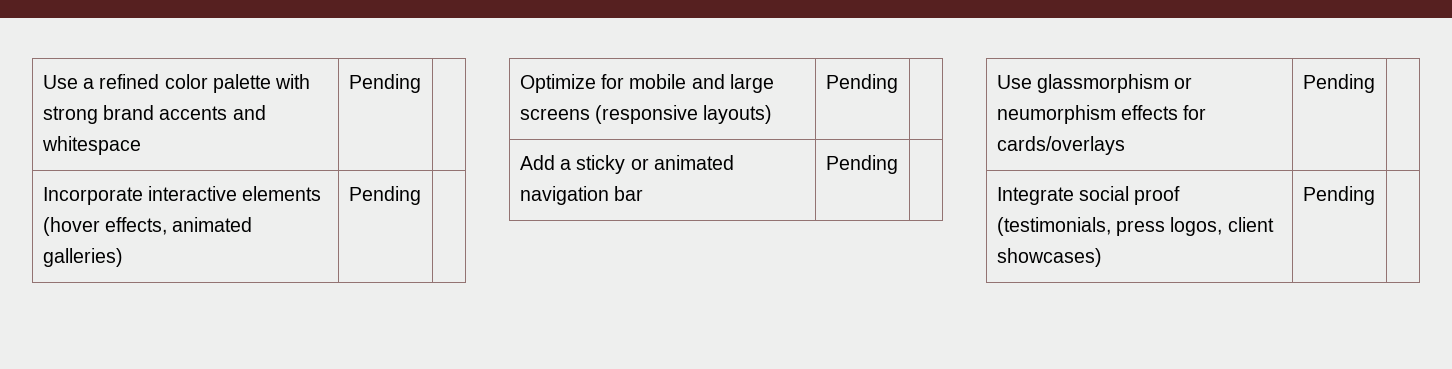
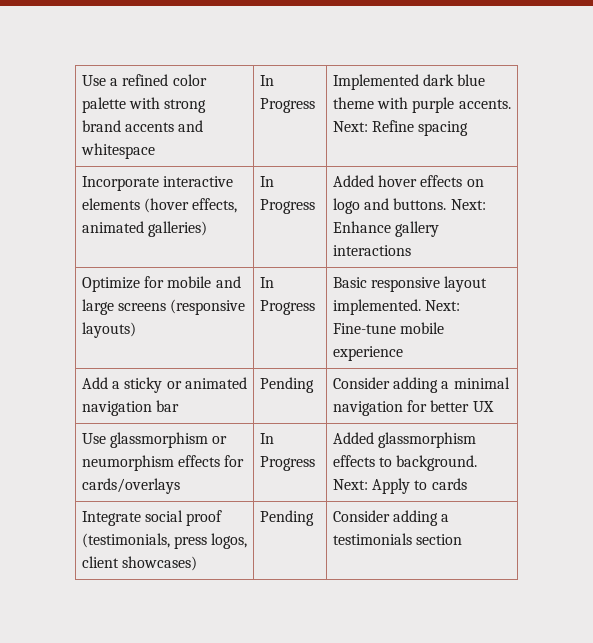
[348,74,421,93] Pending | -> [259,75,274,86] [259,98,315,113] [332,74,486,90] [332,97,511,113] [332,120,469,136] In Progress | Implemented dark blue theme with purple accents. Next: Refine spacing
[348,186,421,205] Pending | -> [259,176,274,187] [259,199,315,214] [332,175,484,187] [332,198,486,214] [332,221,439,237] [332,245,411,256] In Progress | Added hover effects on logo and buttons. Next: Enhance gallery interactions
[825,74,898,93] Pending | -> [259,277,274,288] [259,300,315,315] [332,276,488,292] [332,299,460,315] [332,322,444,334] [332,346,403,361] In Progress | Basic responsive layout implemented. Next: Fine-tune mobile experience
(898, 164) none -> [332,377,510,393] [332,400,494,416] Consider adding a minimal navigation for better UX
[1302,74,1375,93] Pending | -> [259,433,274,444] [259,456,315,471] [332,432,476,448] [332,455,478,471] [332,478,467,494] In Progress | Added glassmorphism effects to background. Next: Apply to cards
(1375, 195) none -> [332,510,450,526] [332,533,462,545] Consider adding a testimonials section

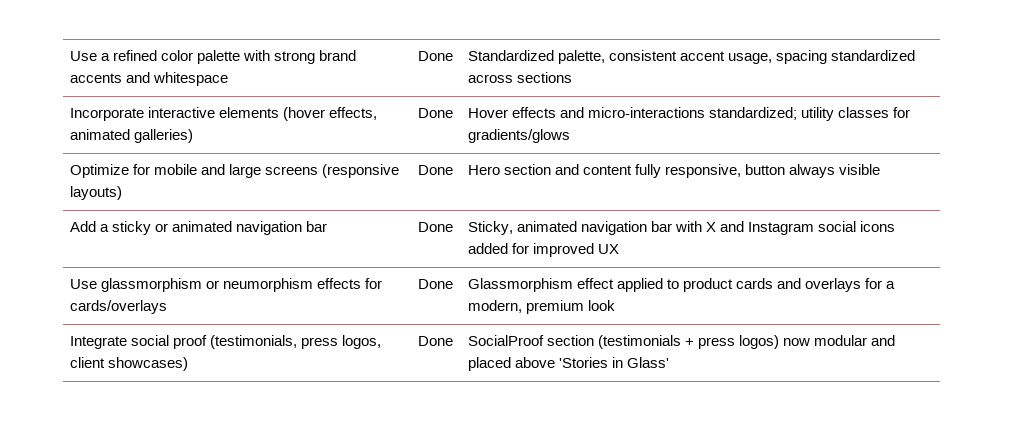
[259,75,274,86] [259,98,315,113] [332,74,486,90] [332,97,511,113] [332,120,469,136] In Progress | Implemented dark blue theme with purple accents. Next: Refine spacing -> [417,51,453,61] [467,50,916,64] [467,72,573,83] Done | Standardized palette, consistent accent usage, spacing standardized across sections
[259,176,274,187] [259,199,315,214] [332,175,484,187] [332,198,486,214] [332,221,439,237] [332,245,411,256] In Progress | Added hover effects on logo and buttons. Next: Enhance gallery interactions -> [417,108,453,118] [467,107,911,121] [467,129,570,143] Done | Hover effects and micro-interactions standardized; utility classes for gradients/glows
[259,277,274,288] [259,300,315,315] [332,276,488,292] [332,299,460,315] [332,322,444,334] [332,346,403,361] In Progress | Basic responsive layout implemented. Next: Fine-tune mobile experience -> [417,165,453,175] [467,164,881,178] Done | Hero section and content fully responsive, button always visible
[259,377,314,393] [332,377,510,393] [332,400,470,416] Pending | Consider adding a minimal navigation for better -> [417,222,453,232] [467,221,896,235] [467,243,595,257] Done | Sticky, animated navigation bar with X and Instagram social icons added for improved
[259,433,274,444] [259,456,315,471] [332,432,476,448] [332,455,478,471] [332,478,467,494] In Progress | Added glassmorphism effects to background. Next: Apply to cards -> [417,279,453,289] [467,278,896,292] [467,300,616,314] Done | Glassmorphism effect applied to product cards and overlays for a modern, premium look
[259,510,314,526] [332,510,450,526] [332,533,462,545] Pending | Consider adding a testimonials section -> [417,336,453,346] [467,335,896,349] [467,357,670,371] Done | SocialProof section (testimonials + press logos) now modular and placed above 'Stories in Glass'

